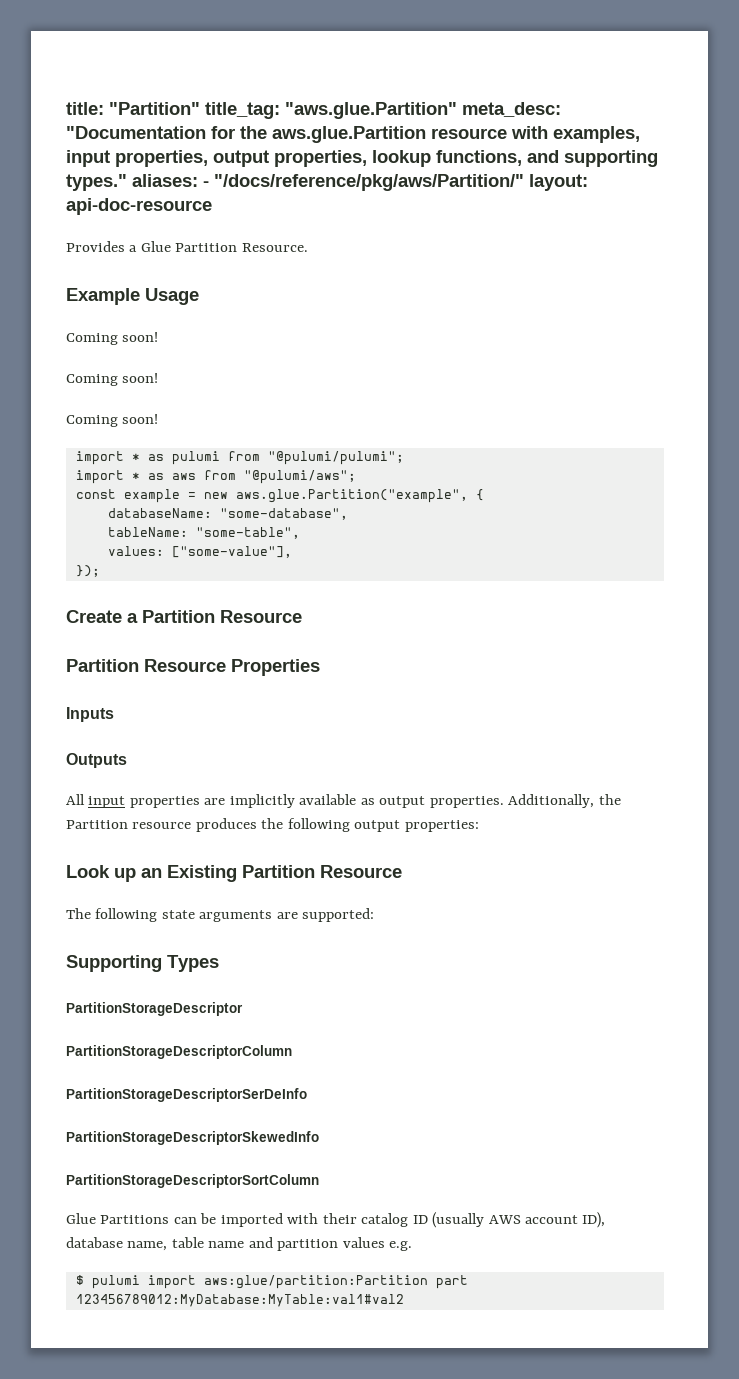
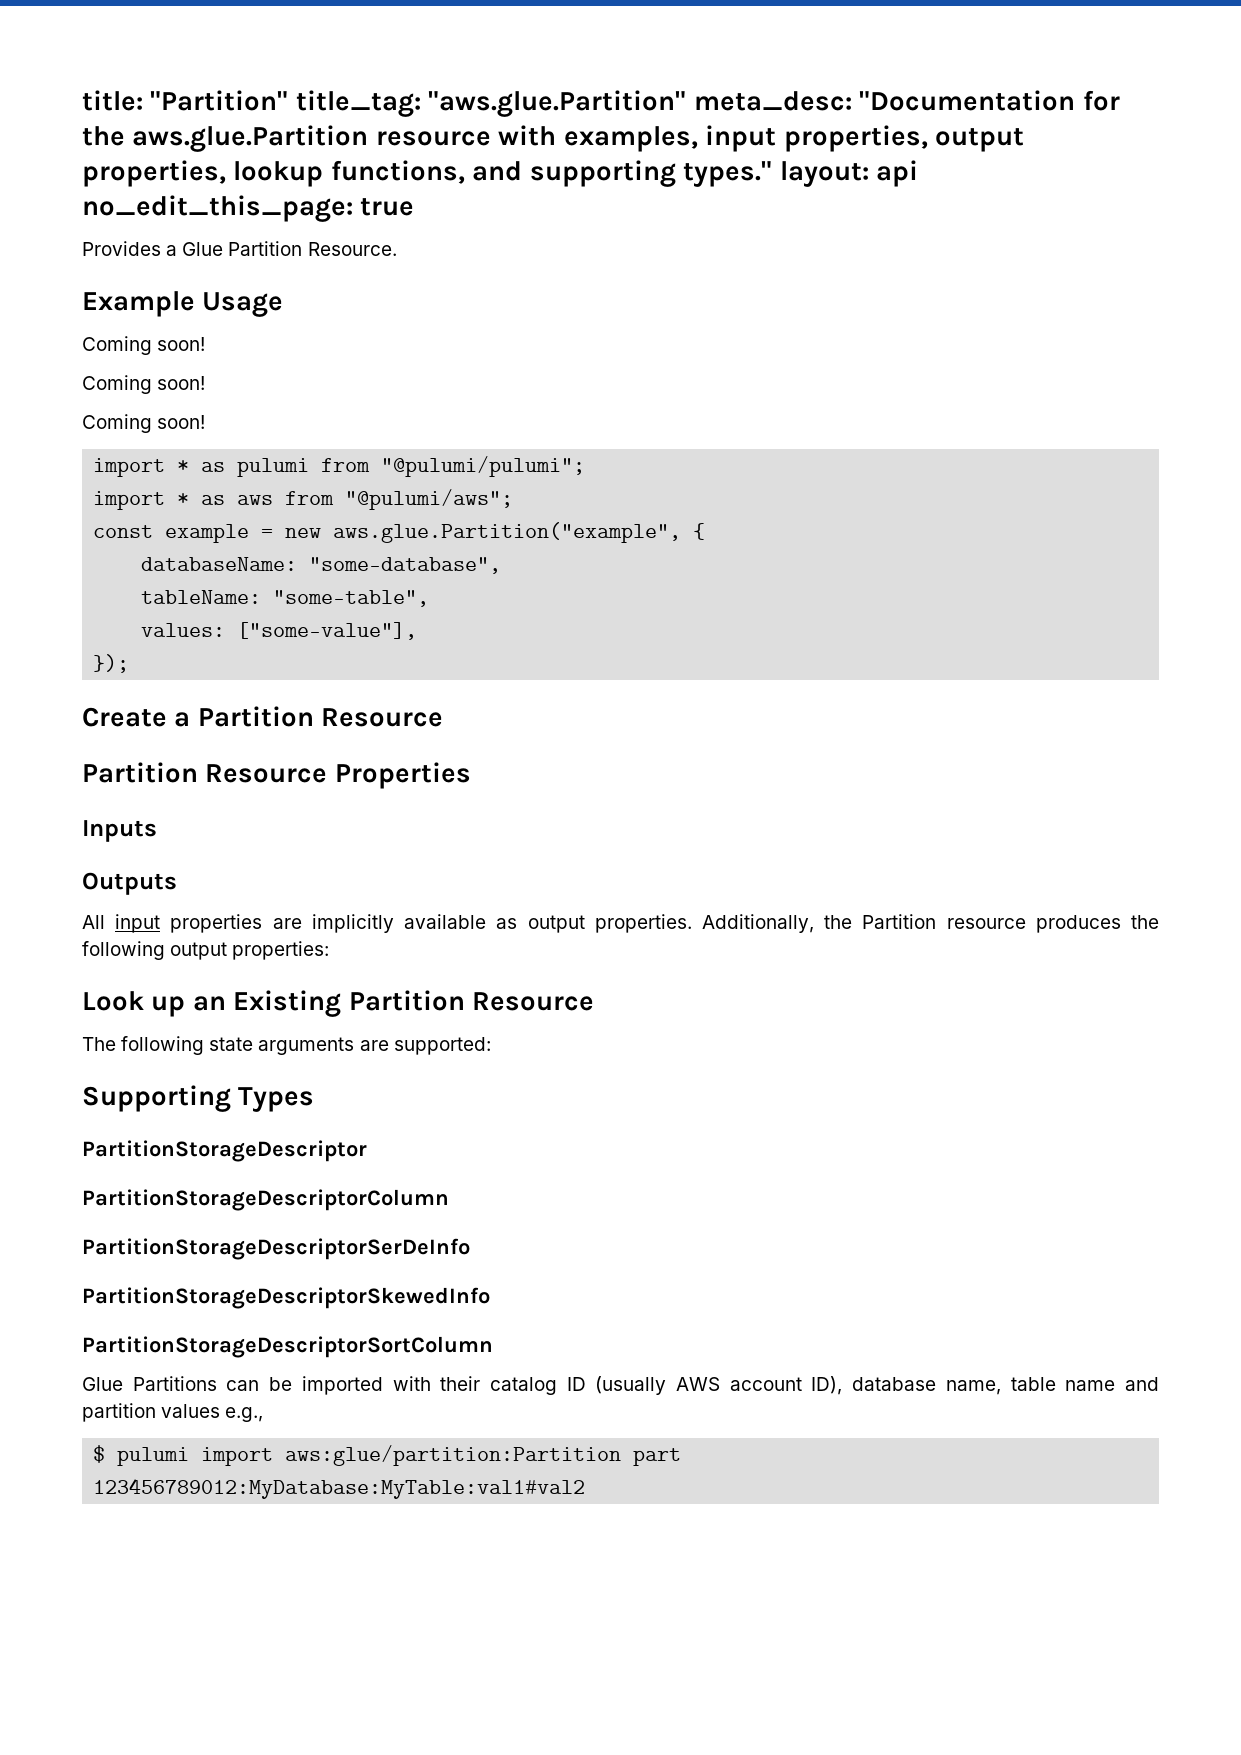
[132,174,588,191] [66,198,212,215] aliases: - "/docs/reference/pkg/aws/Partition/" layout: api-doc-resource -> [779,160,918,187] [82,195,415,222] layout: api no_edit_this_page: true
[389,1241,413,1251] e.g. -> [225,1407,264,1422] e.g.,

